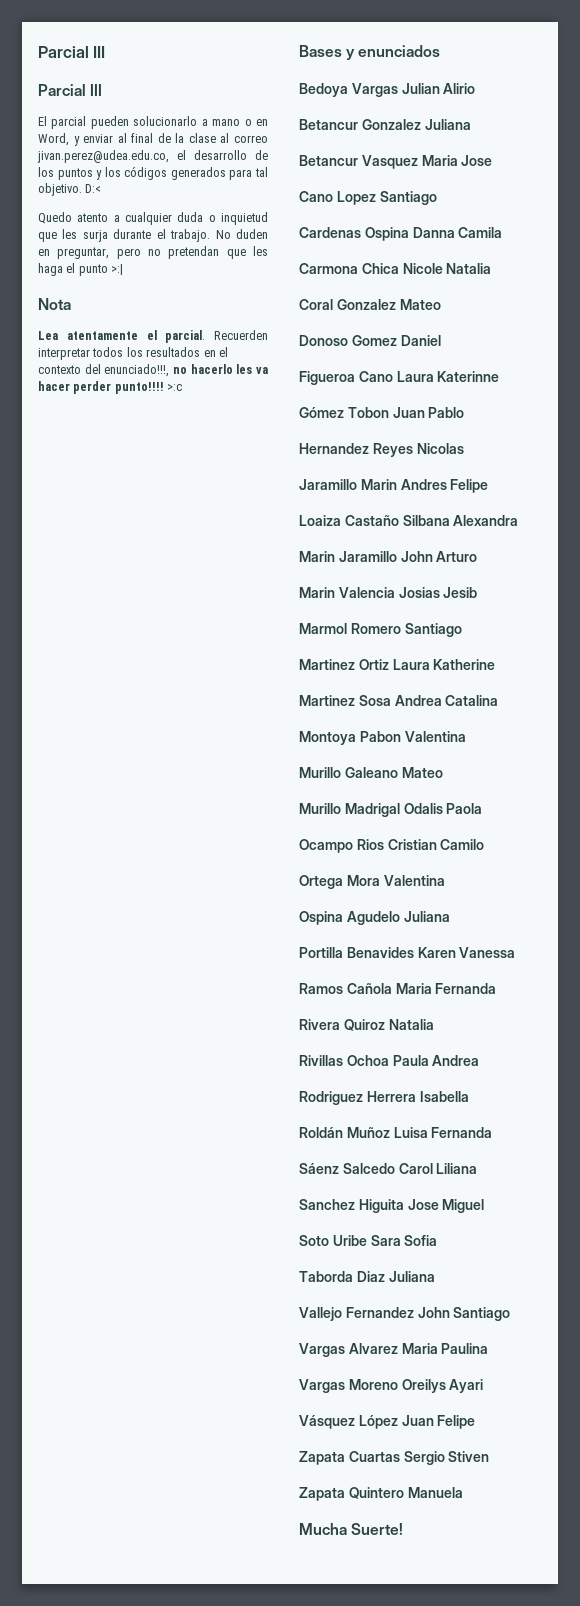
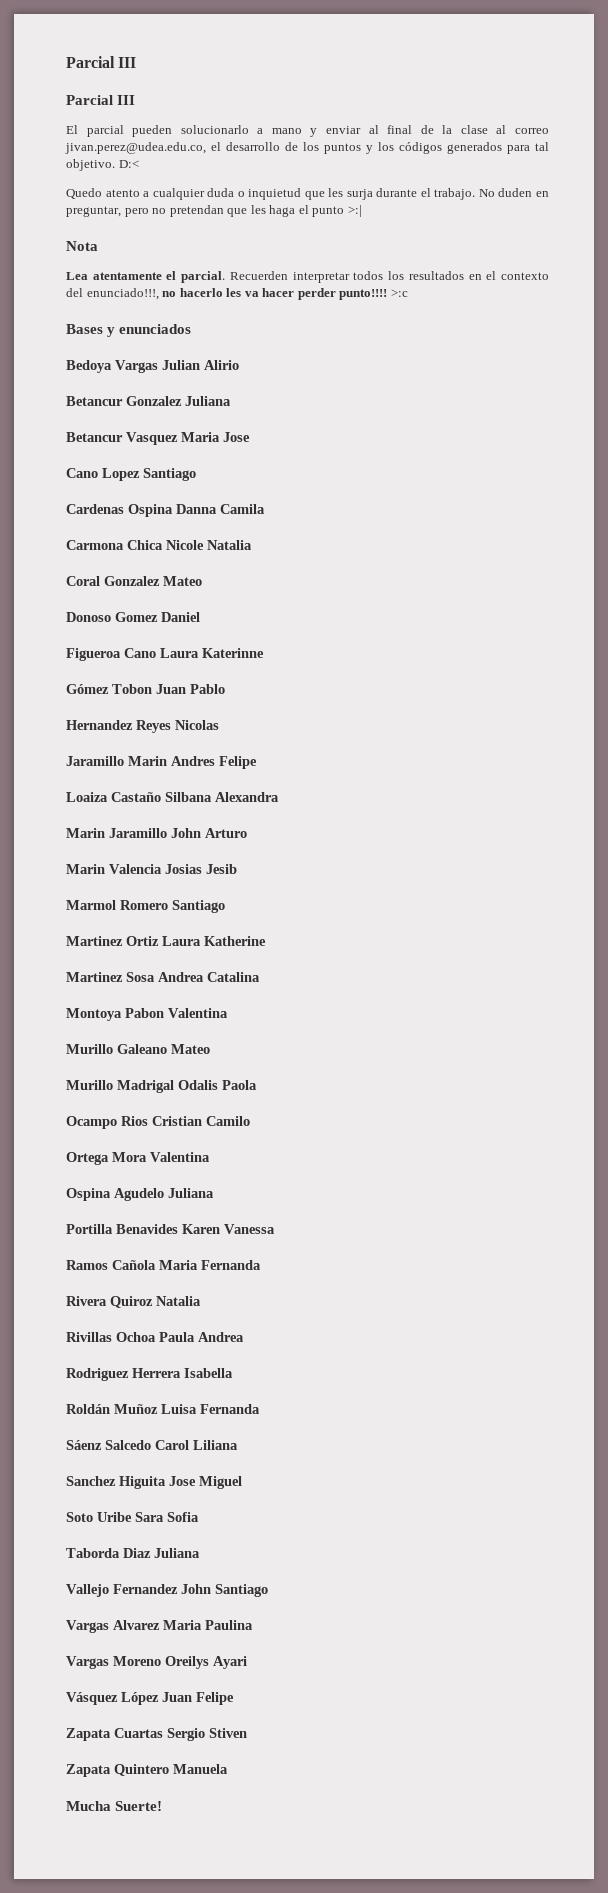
[244,119,268,126] [38,133,69,146] o en Word, -> (302, 131) none

